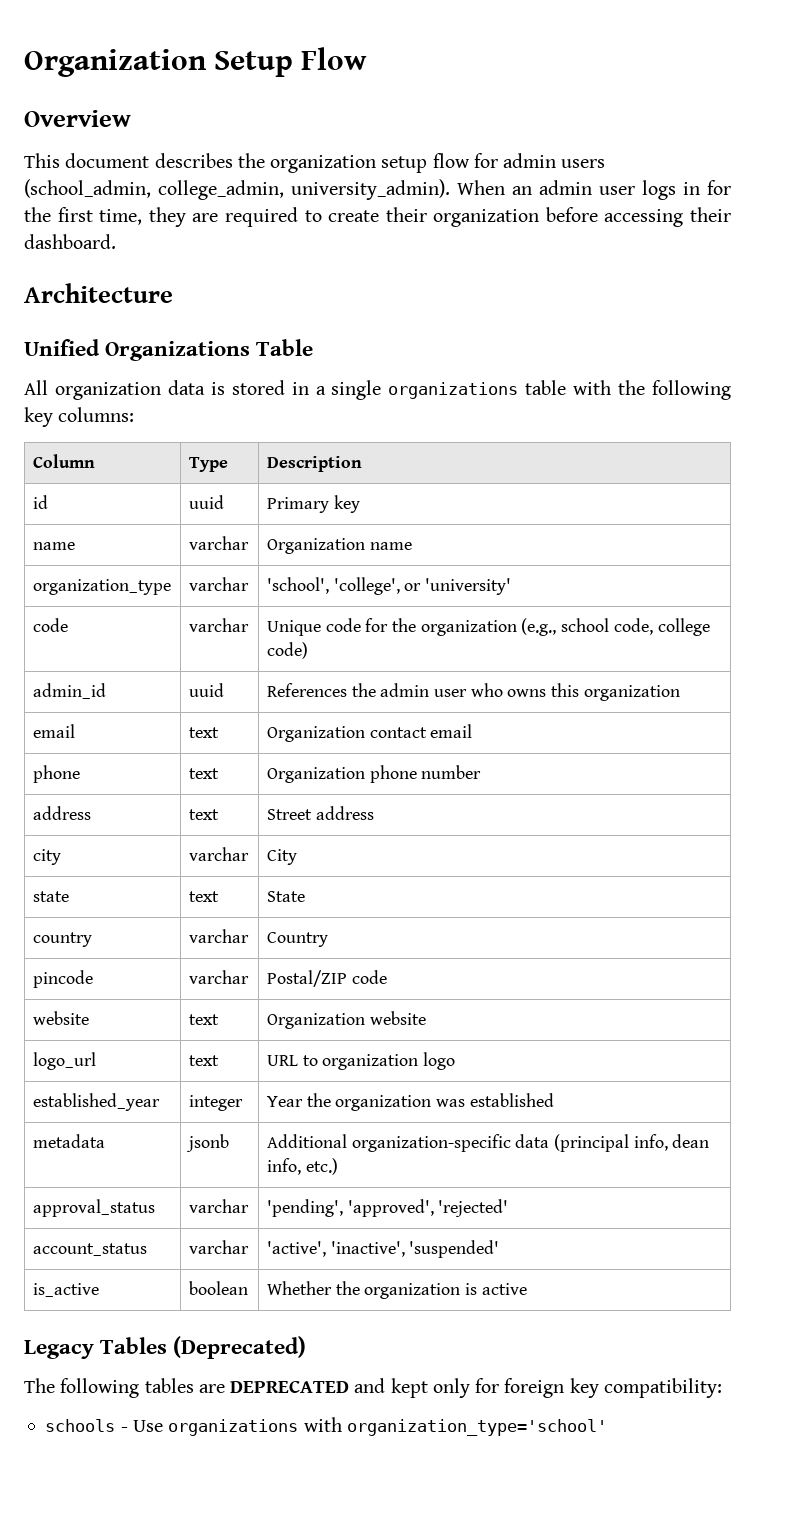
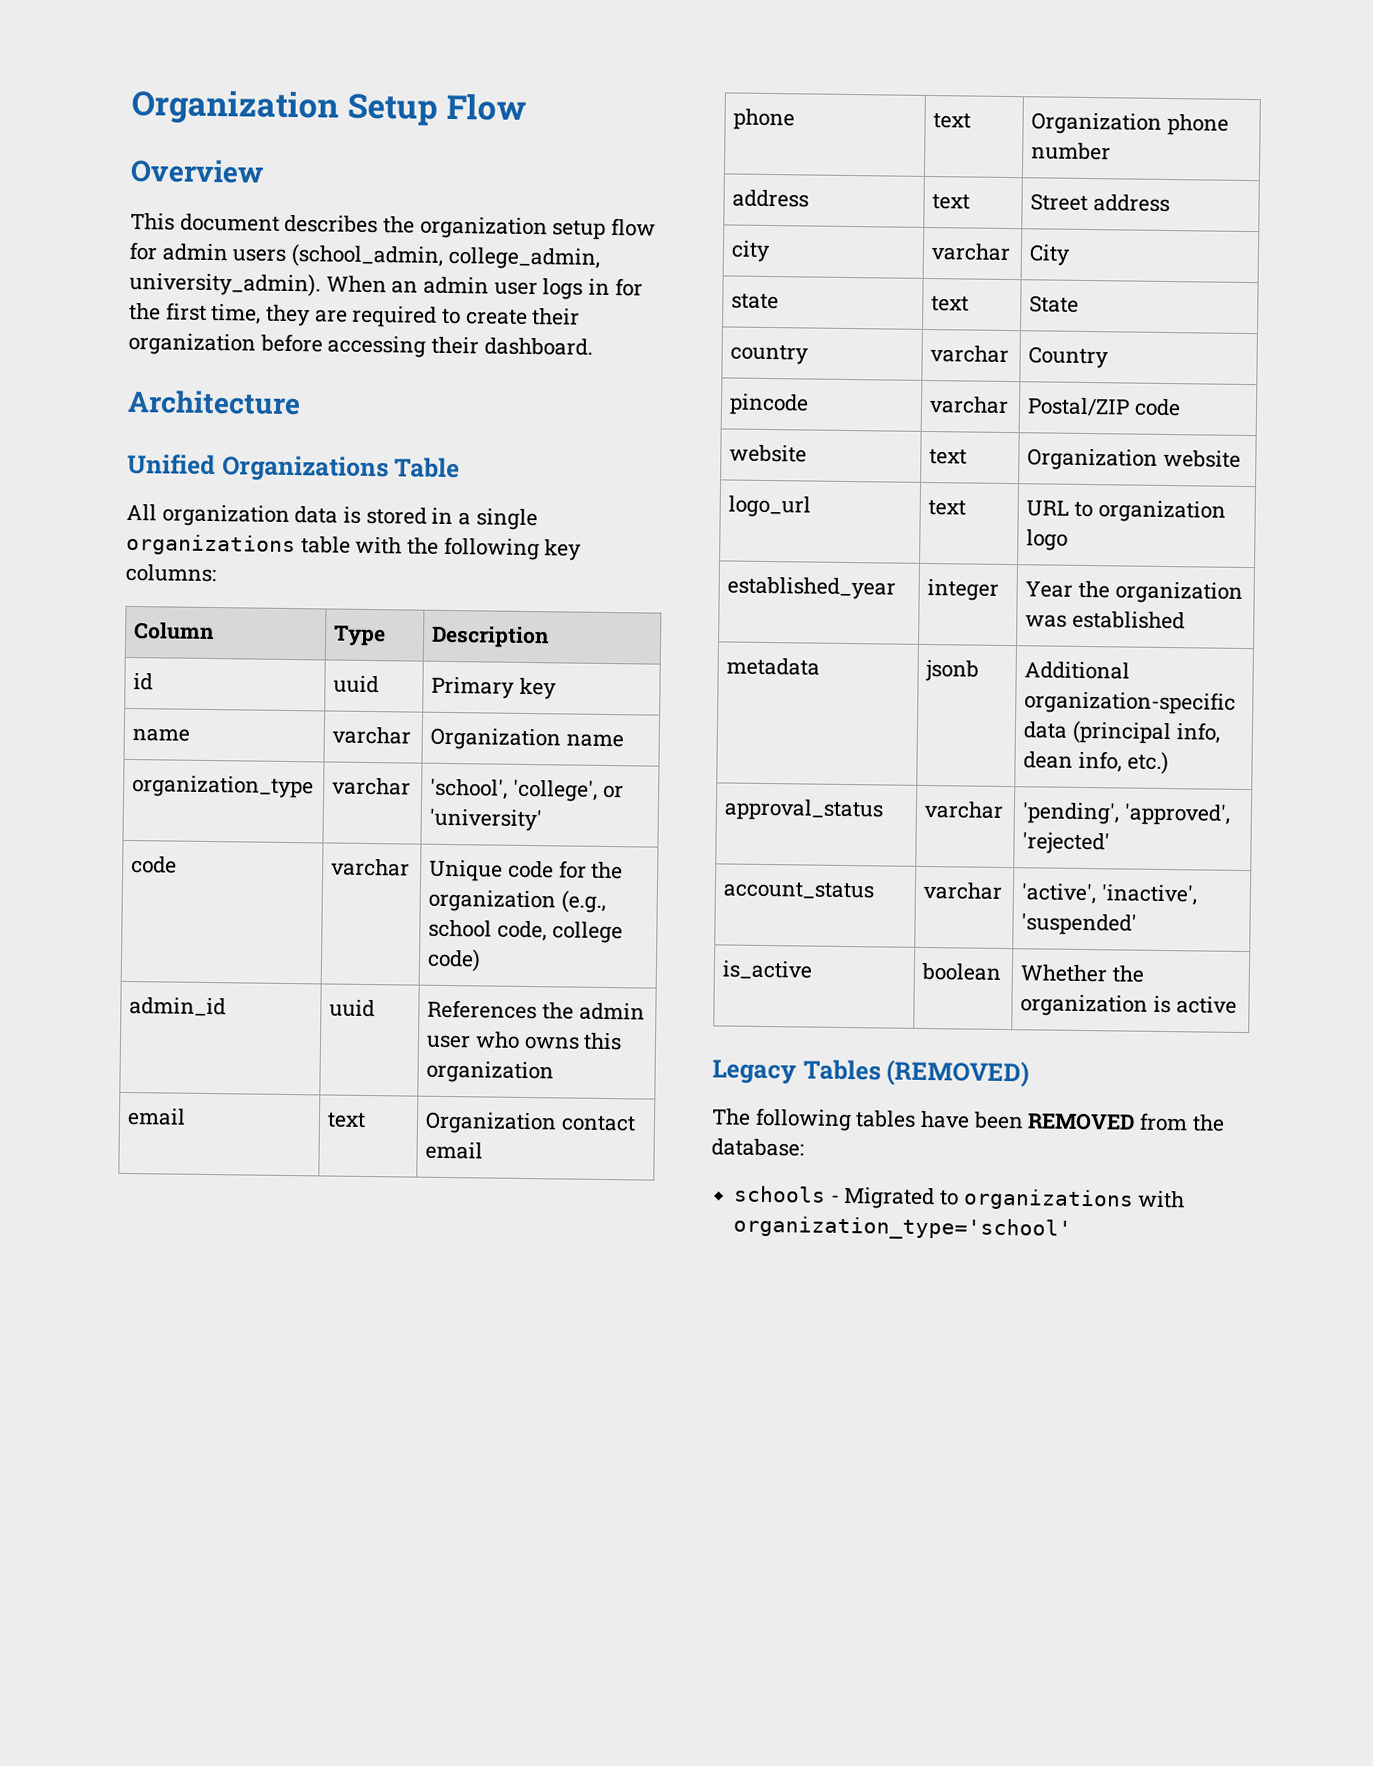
[173,1336,307,1359] (Deprecated) -> [886,1059,1031,1088] (REMOVED)
[198,1378,722,1398] are DEPRECATED and kept only for foreign key compatibility: -> [920,1110,1225,1132] [711,1138,804,1157] have been REMOVED from the database:
[132,1420,163,1432] Use -> [843,1187,960,1210] Migrated to

